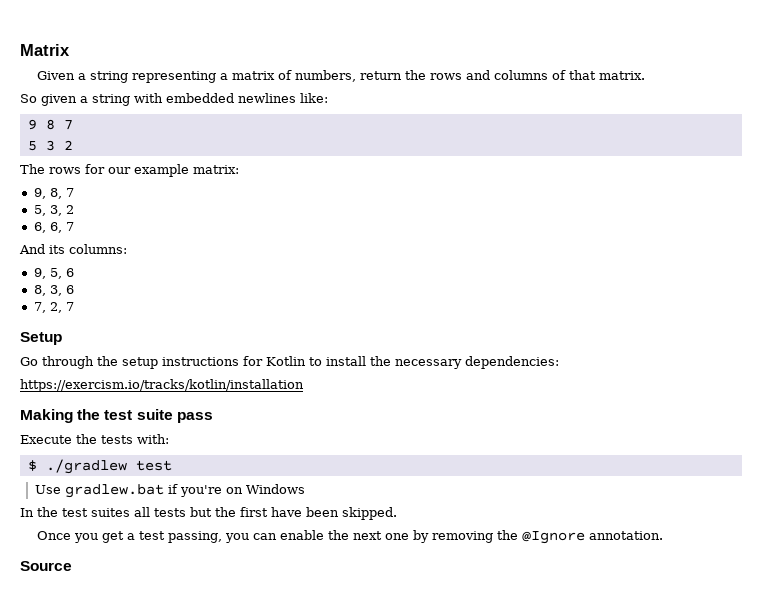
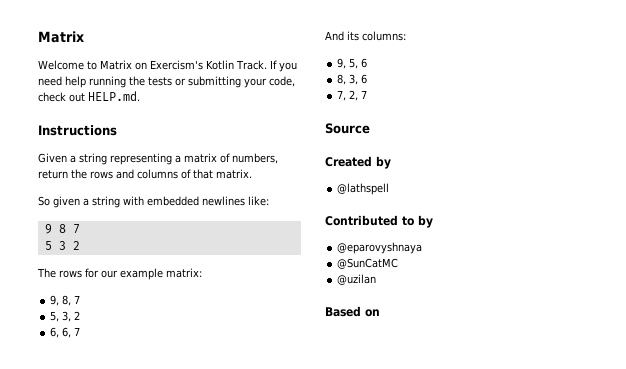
[20,44,70,56] Matrix -> [38,31,84,43] [38,60,297,72] [38,76,295,88] [38,91,140,102] [38,125,117,136] Matrix // Welcome to Matrix on Exercism's Kotlin Track. If you need help running the tests or submitting your code, check out HELP.md. // Instructions
[20,332,62,345] [20,356,559,369] [20,379,304,392] [20,409,213,423] [20,434,169,444] [27,459,172,474] [34,484,305,498] [20,507,397,520] [36,530,663,544] [20,561,72,571] Setup // Go through the setup instructions for Kotlin to install the necessary dependencies: // https://exercism.io/tracks/kotlin/installation // Making the test suite pass // Execute the tests with: // $ ./gradlew test // Use gradlew.bat if you're on Windows // In the test suites all tests but the first have been skipped. // Once you get a test passing, you can enable the next one by removing the @Ignore annotation. // Source -> [325,123,370,134] [325,156,391,169] [337,183,390,195] [325,215,433,228] [337,242,423,254] [337,258,399,269] [337,274,377,285] [325,306,380,317] Source // Created by // @lathspell // Contributed to by // @eparovyshnaya // @SunCatMC // @uzilan // Based on

